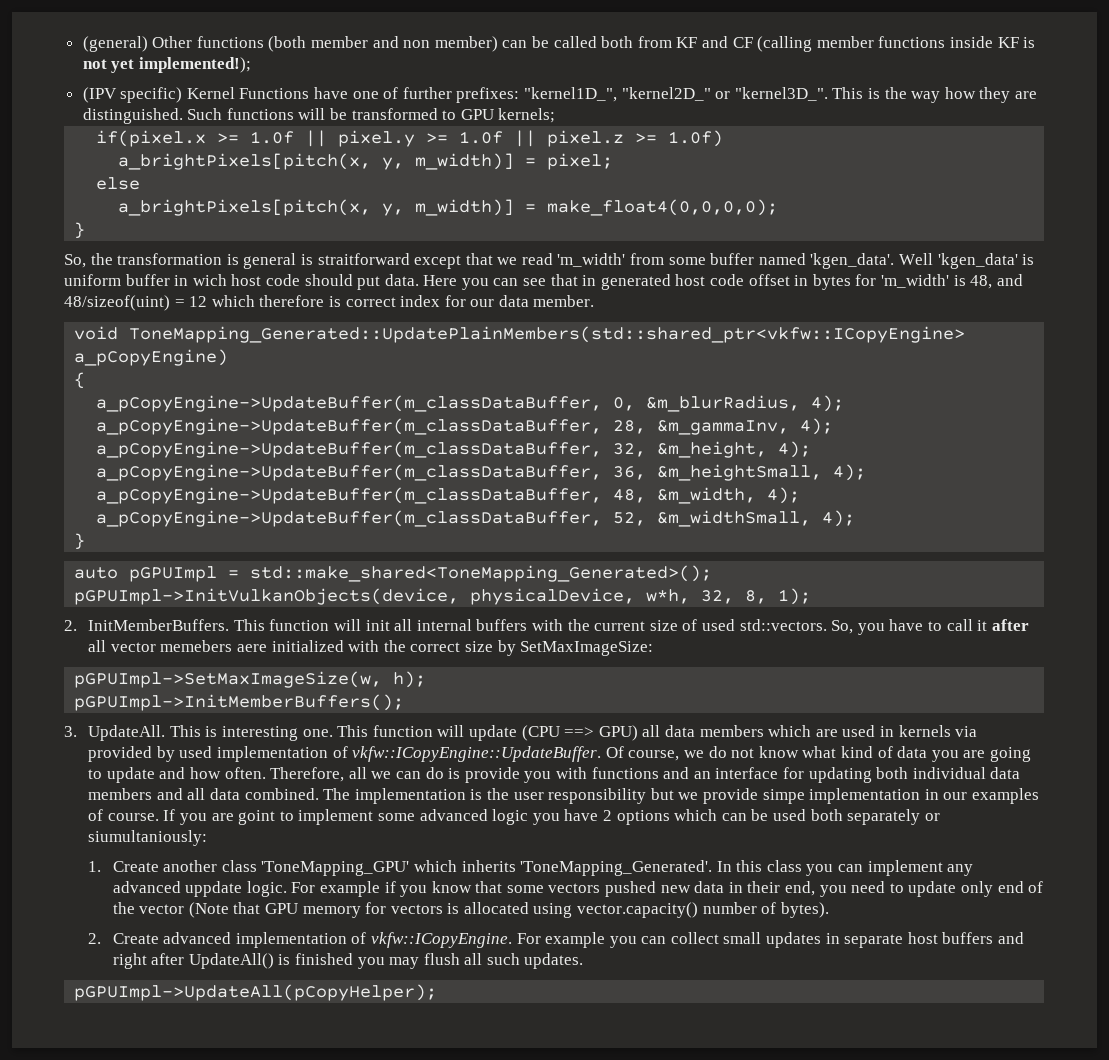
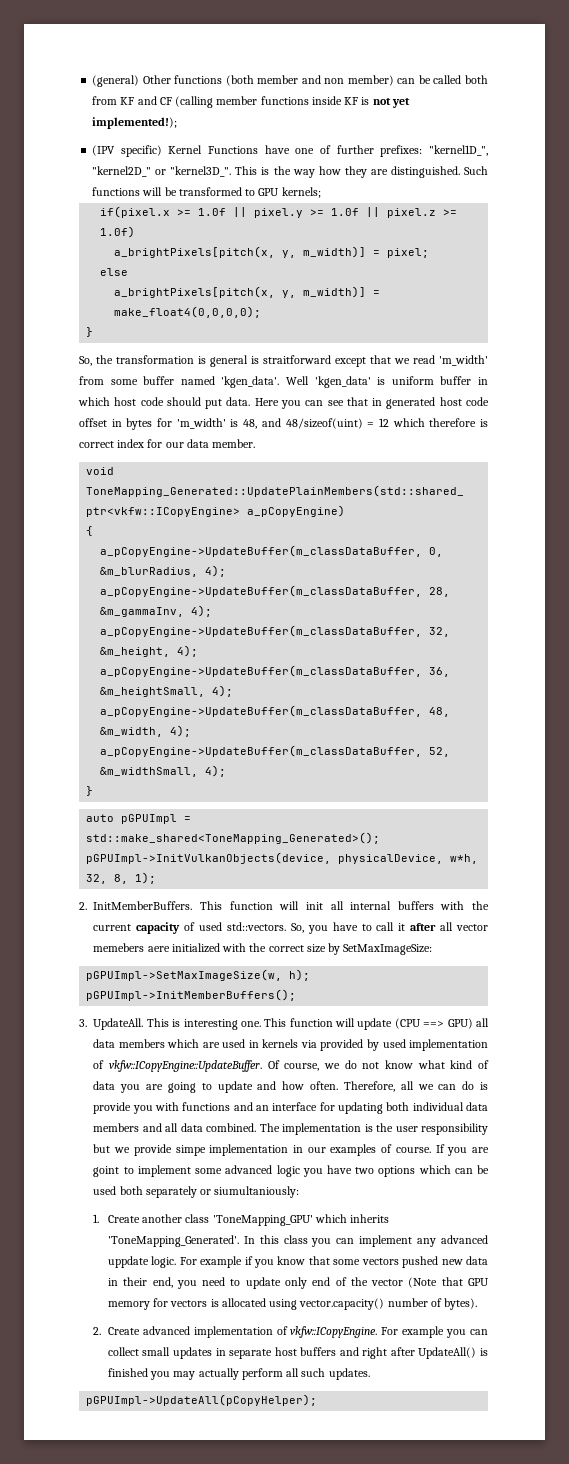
[192,274,227,286] wich -> [78,397,110,406] which
[649,620,678,631] size -> [136,922,181,934] capacity
[602,810,612,821] 2 -> [355,1167,375,1174] two
[423,953,460,965] flush -> [198,1368,283,1380] actually perform

